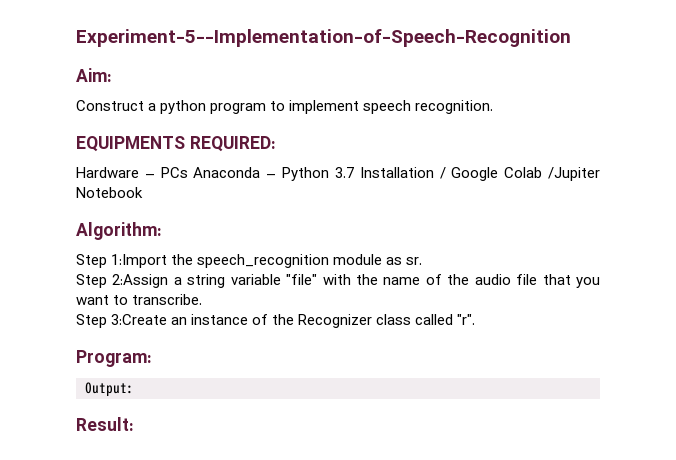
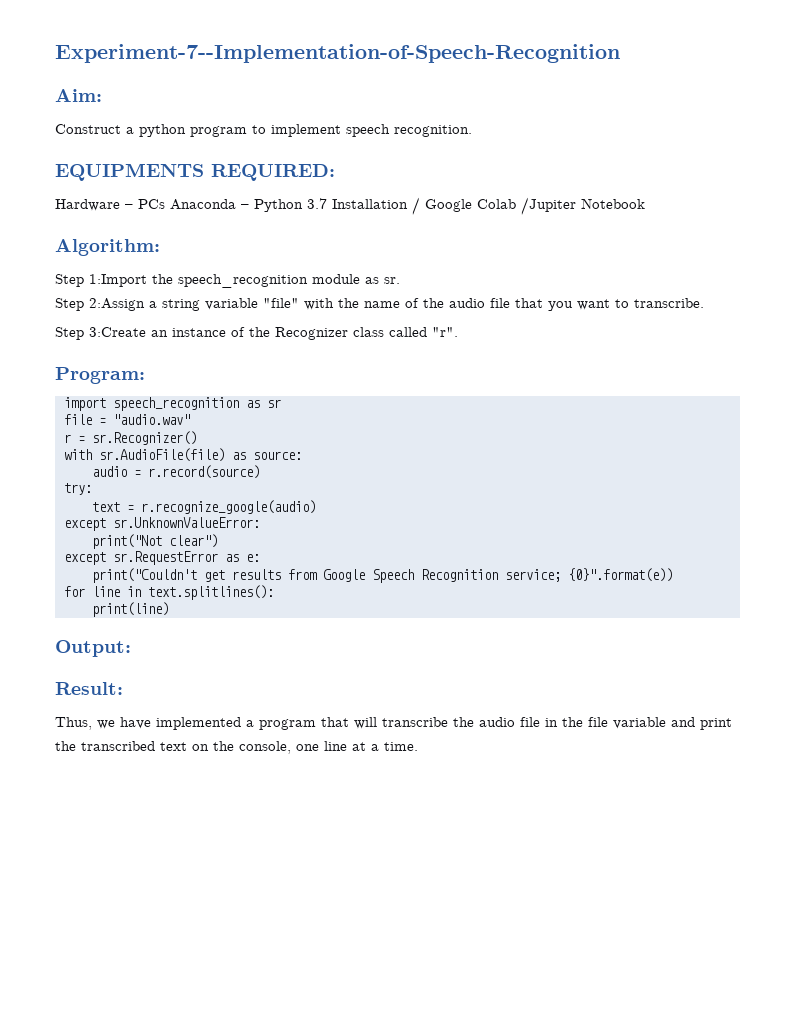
[76,29,571,47] Experiment-5--Implementation-of-Speech-Recognition -> [55,44,620,63] Experiment-7--Implementation-of-Speech-Recognition
[85,382,134,397] [76,417,134,431] Output: // Result: -> [64,397,281,411] [64,414,190,425] [64,431,197,445] [64,448,302,462] [92,465,260,479] [64,483,92,495] [92,500,316,514] [64,517,260,531] [92,534,218,549] [64,551,260,565] [92,568,673,583] [64,585,274,600] [92,602,169,617] [55,640,131,657] [55,682,123,695] [55,717,732,730] [55,741,418,754] import speech_recognition as sr // file = "audio.wav" // r = sr.Recognizer() // with sr.AudioFile(file) as source: // audio = r.record(source) // try: // text = r.recognize_google(audio) // except sr.UnknownValueError: // print("Not clear") // except sr.RequestError as e: // print("Couldn't get results from Google Speech Recognition service; {0}".format(e)) // for line in text.splitlines(): // print(line) // Output: // Result: // Thus, we have implemented a program that will transcribe the audio file in the file variable and print the transcribed text on the console, one line at a time.

